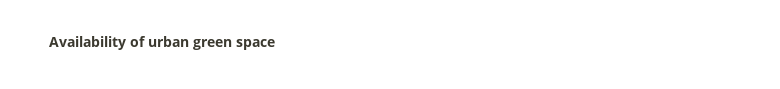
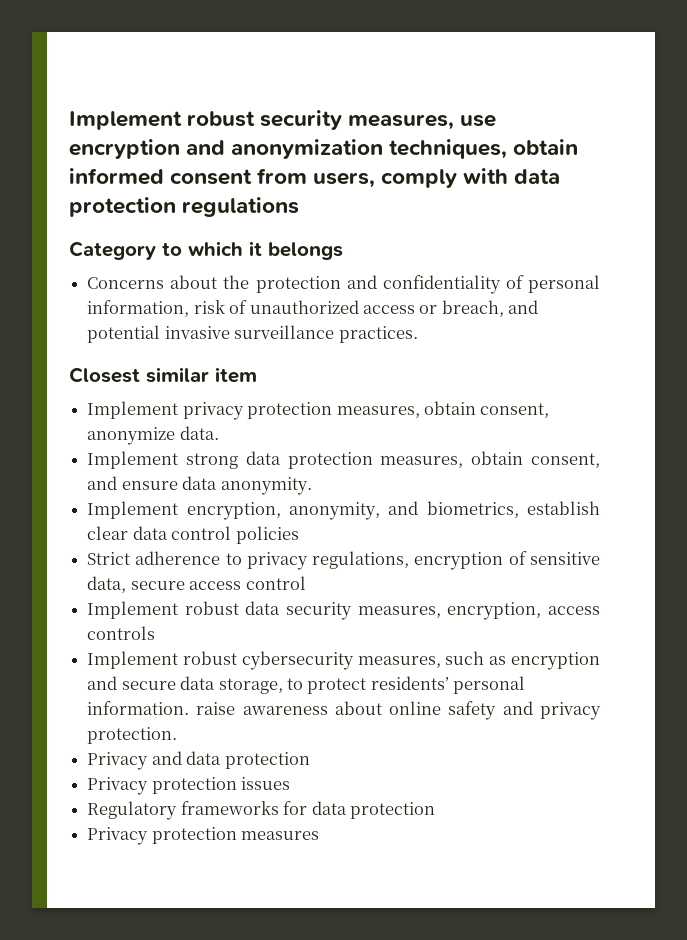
[49,36,275,50] Availability of urban green space -> [69,110,497,130] [69,139,579,159] [69,168,561,188] [69,197,300,217] [69,241,343,260] [87,275,600,294] [87,300,539,317] [87,325,418,343] [69,367,257,383] [87,401,550,420] [87,426,219,445] [87,451,600,469] [87,476,312,495] [87,501,600,520] [87,526,299,544] [87,551,600,570] [87,576,306,593] [87,601,600,620] [87,626,156,640] [87,651,600,670] [87,676,526,694] [87,701,602,720] [87,727,178,744] [87,751,310,770] [87,777,291,795] [87,801,435,820] [87,827,320,845] Implement robust security measures, use encryption and anonymization techniques, obtain informed consent from users, comply with data protection regulations // Category to which it belongs // Concerns about the protection and confidentiality of personal information, risk of unauthorized access or breach, and potential invasive surveillance practices. // Closest similar item // Implement privacy protection measures, obtain consent, anonymize data. // Implement strong data protection measures, obtain consent, and ensure data anonymity. // Implement encryption, anonymity, and biometrics, establish clear data control policies // Strict adherence to privacy regulations, encryption of sensitive data, secure access control // Implement robust data security measures, encryption, access controls // Implement robust cybersecurity measures, such as encryption and secure data storage, to protect residents’ personal information. raise awareness about online safety and privacy protection. // Privacy and data protection // Privacy protection issues // Regulatory frameworks for data protection // Privacy protection measures

